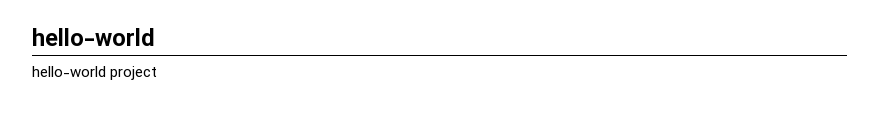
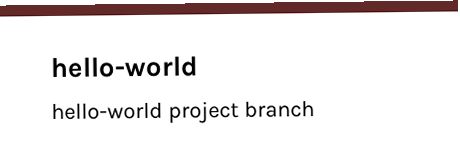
(158, 73) none -> [243,101,315,118] branch

